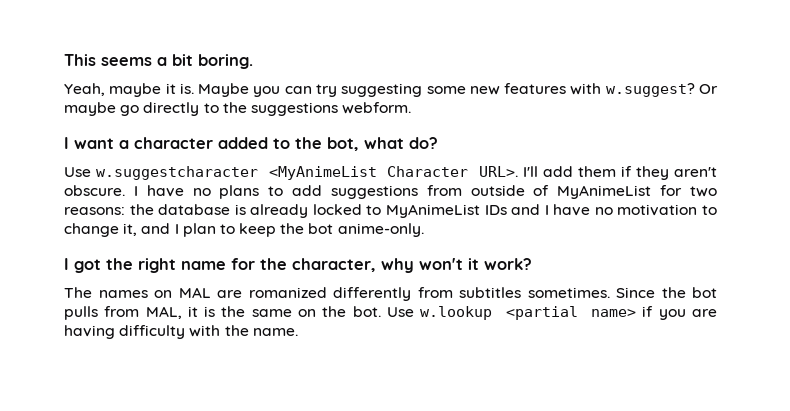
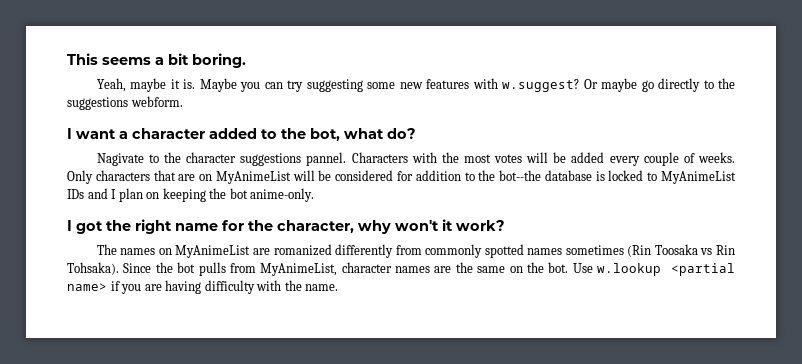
[64,166,717,180] [64,185,717,199] [64,204,154,215] Use w.suggestcharacter <MyAnimeList Character URL>. I'll add them if they aren't obscure. I have no plans to add suggestions from outside of MyAnimeList for two reasons: the -> [96,152,736,166] [67,170,542,184] Nagivate to the character suggestions pannel. Characters with the most votes will be added every couple of weeks. Only characters that are on MyAnimeList will be considered for addition to the bot--the
[250,204,309,218] already -> (605, 176) none
[553,204,717,216] [64,223,277,237] have no motivation to change it, and I plan to keep -> [118,188,206,202] plan on keeping
[178,287,211,298] MAL -> [175,245,251,258] MyAnimeList
[459,287,610,298] subtitles sometimes. -> [425,244,735,258] [67,262,119,275] commonly spotted names sometimes (Rin Toosaka vs Rin Tohsaka).
[145,306,216,319] MAL, it is -> [260,262,452,276] MyAnimeList, character names are

